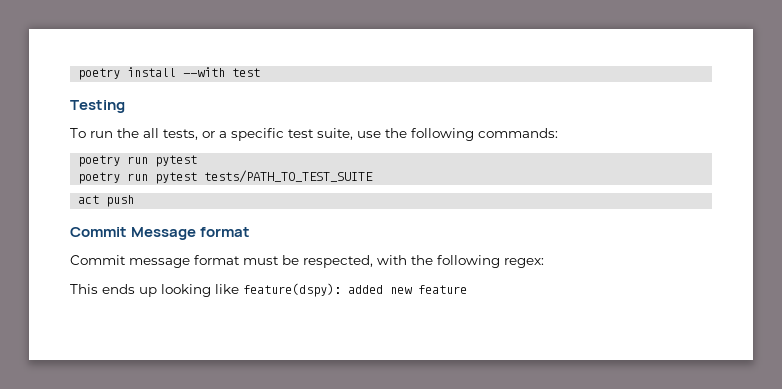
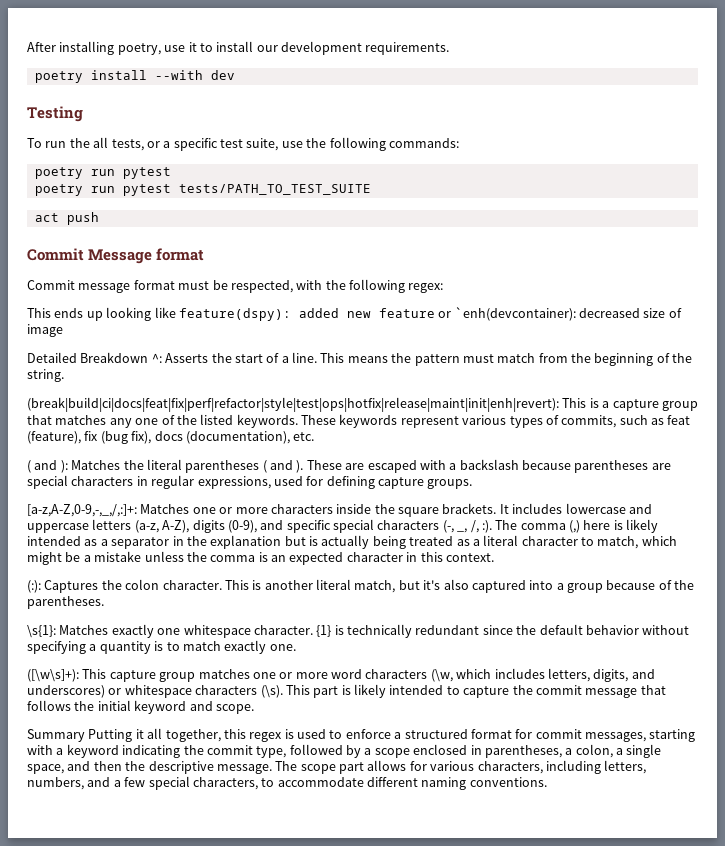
(78, 74) none -> [27,41,450,55] After installing poetry, use it to install our development requirements. //
[232,68,261,77] test -> [210,70,235,80] dev
(467, 289) none -> [438,307,682,321] [27,324,63,337] [27,352,693,366] [27,369,64,382] [27,397,698,412] [27,414,691,428] [27,431,315,444] [27,459,671,473] [27,475,473,489] [27,503,652,517] [27,519,659,533] [27,535,677,549] [27,551,494,565] [27,579,695,593] [27,596,104,609] [27,624,690,638] [27,640,296,654] [27,668,655,682] [27,684,666,698] [27,700,254,714] [27,728,696,742] [27,744,662,758] [27,760,647,774] [27,776,547,790] or `enh(devcontainer): decreased size of image // Detailed Breakdown ^: Asserts the start of a line. This means the pattern must match from the beginning of the string. // (break|build|ci|docs|feat|fix|perf|refactor|style|test|ops|hotfix|release|maint|init|enh|revert): This is a capture group that matches any one of the listed keywords. These keywords represent various types of commits, such as feat (feature), fix (bug fix), docs (documentation), etc. // ( and ): Matches the literal parentheses ( and ). These are escaped with a backslash because parentheses are special characters in regular expressions, used for defining capture groups. // [a-z,A-Z,0-9,-,_,/,:]+: Matches one or more characters inside the square brackets. It includes lowercase and uppercase letters (a-z, A-Z), digits (0-9), and specific special characters (-, _, /, :). The comma (,) here is likely intended as a separator in the explanation but is actually being treated as a literal character to match, which might be a mistake unless the comma is an expected character in this context. // (:): Captures the colon character. This is another literal match, but it's also captured into a group because of the parentheses. // \s{1}: Matches exactly one whitespace character. {1} is technically redundant since the default behavior without specifying a quantity is to match exactly one. // ([\w\s]+): This capture group matches one or more word characters (\w, which includes letters, digits, and underscores) or whitespace characters (\s). This part is likely intended to capture the commit message that follows the initial keyword and scope. // Summary Putting it all together, this regex is used to enforce a structured format for commit messages, starting with a keyword indicating the commit type, followed by a scope enclosed in parentheses, a colon, a single space, and then the descriptive message. The scope part allows for various characters, including letters, numbers, and a few special characters, to accommodate different naming conventions.

